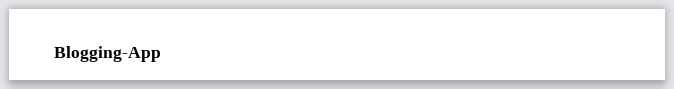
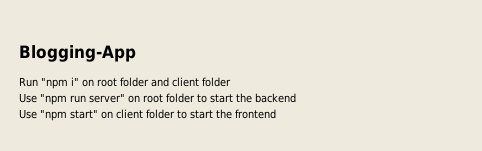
(161, 54) none -> [19,77,231,89] [19,93,296,105] [19,109,276,121] // Run "npm i" on root folder and client folder // Use "npm run server" on root folder to start the backend // Use "npm start" on client folder to start the frontend

